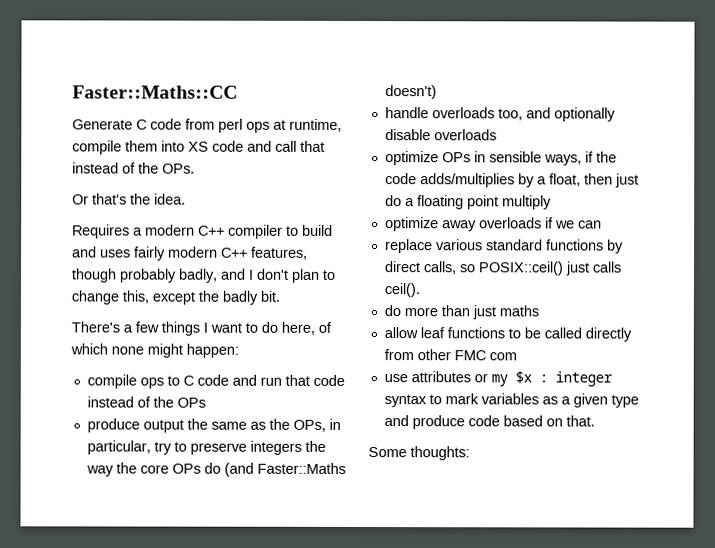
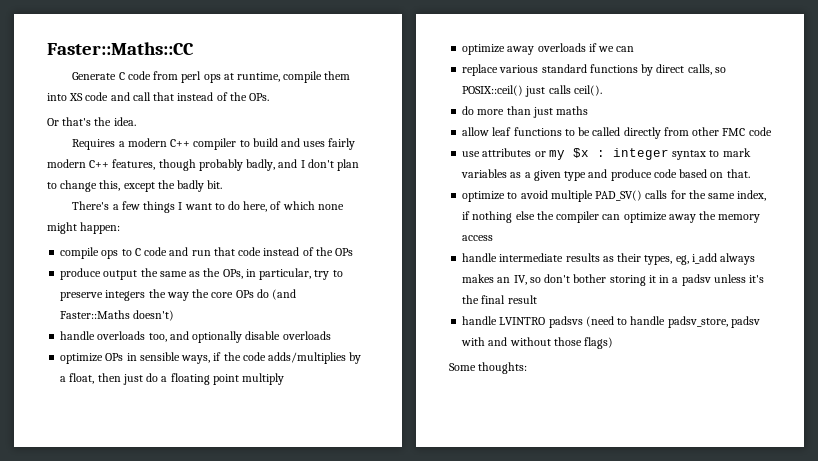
[488,352,517,361] com -> [748,127,772,136] code
(595, 421) none -> [462,190,767,202] [462,211,761,223] [462,235,494,241] [462,253,756,265] [462,274,765,286] [462,295,537,304] [462,316,760,328] [461,337,614,349] // optimize to avoid multiple PAD_SV() calls for the same index, if nothing else the compiler can optimize away the memory access // handle intermediate results as their types, eg, i_add always makes an IV, so don't bother storing it in a padsv unless it's the final result // handle LVINTRO padsvs (need to handle padsv_store, padsv with and without those flags)

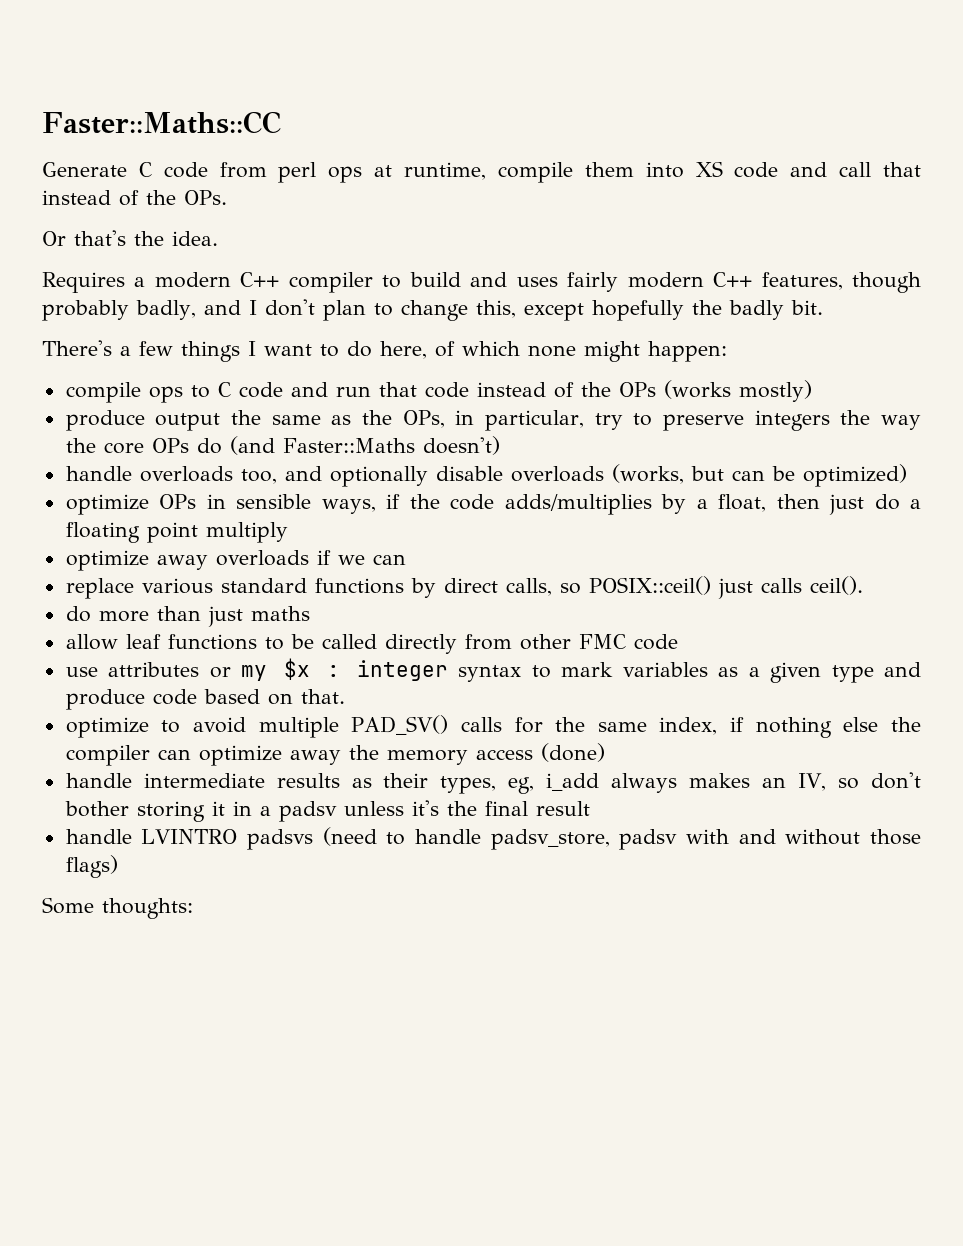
(155, 187) none -> [591,300,684,321] hopefully
(354, 252) none -> [663,380,812,402] (works mostly)
(331, 335) none -> [611,464,907,487] (works, but can be optimized)
(494, 238) none -> [540,743,605,762] (done)

